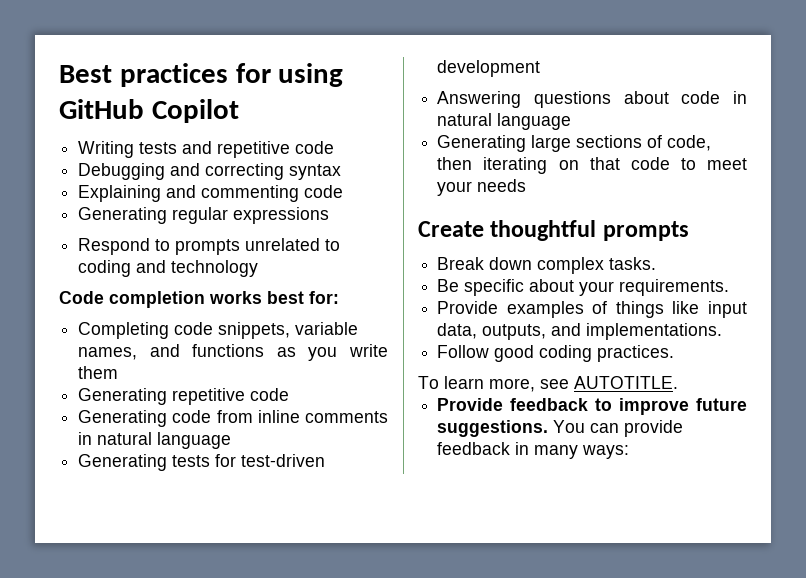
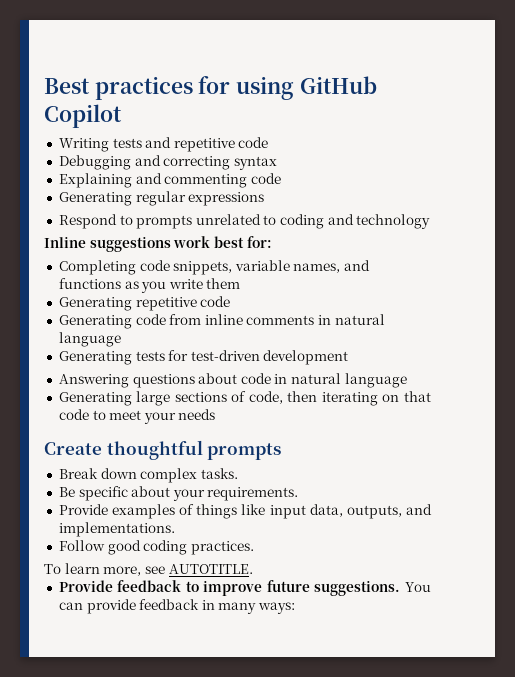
[59,291,262,308] Code completion works -> [44,236,211,252] Inline suggestions work

